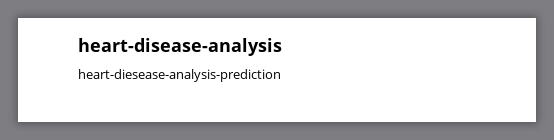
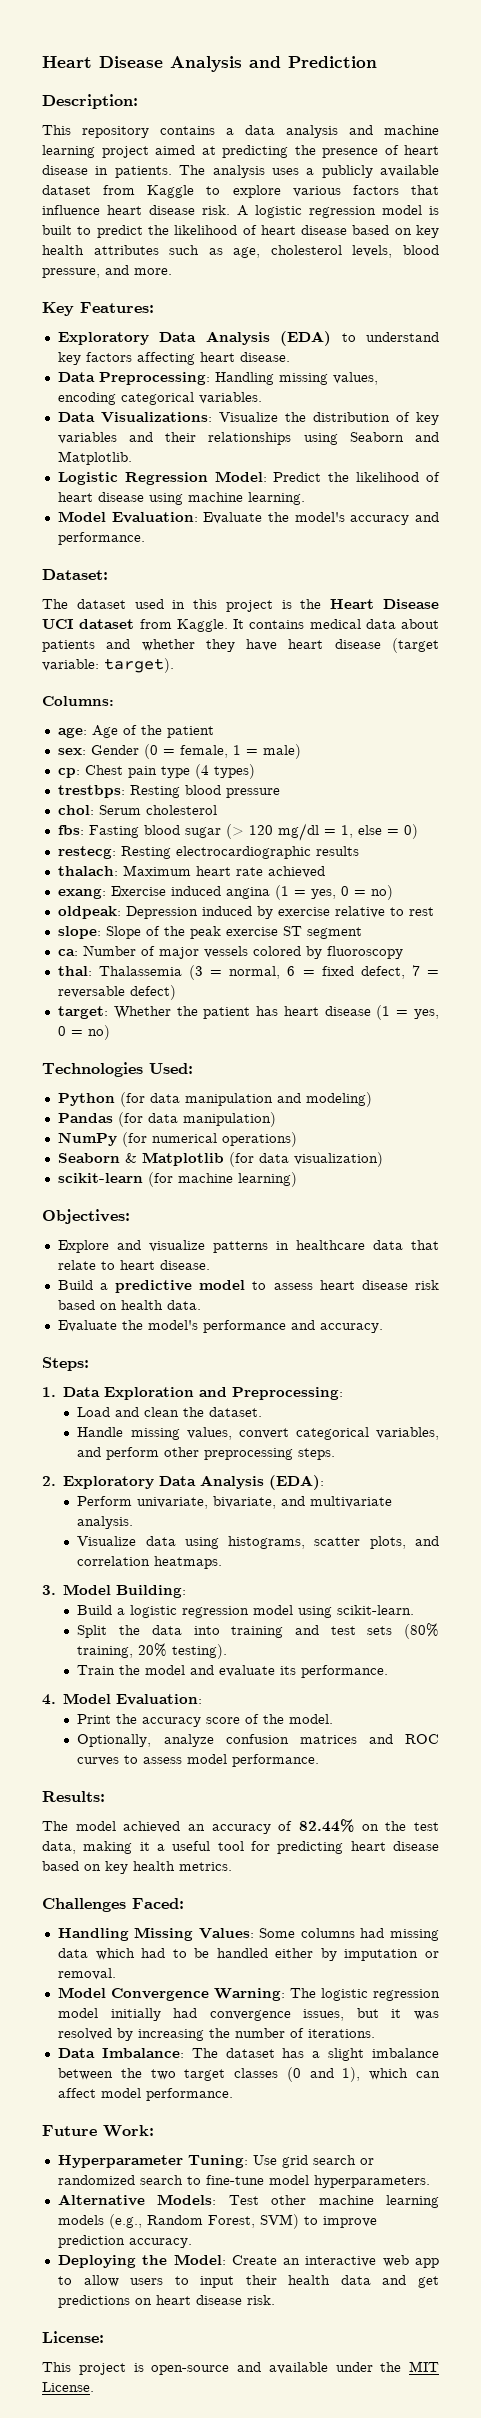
[78,38,282,56] [78,69,281,82] heart-disease-analysis // heart-diesease-analysis-prediction -> [42,56,377,72] [42,94,138,109] [42,125,439,138] [42,145,439,158] [42,165,439,178] [42,185,439,198] [42,205,439,218] [42,225,440,238] [42,245,439,258] [42,265,172,278] [42,302,154,316] [57,331,440,346] [57,352,290,365] [57,372,378,385] [57,392,262,405] [57,412,439,425] [57,432,440,445] [57,451,132,465] [57,471,441,485] [57,492,305,505] [57,511,440,525] [57,532,145,545] [42,569,108,580] [42,599,439,612] [42,619,439,632] [42,638,439,653] [42,658,174,673] [42,696,114,706] [57,725,214,738] [57,744,301,759] [57,764,255,779] [57,785,280,798] [57,805,217,815] [57,823,418,841] [57,846,359,859] [57,865,325,878] [57,885,393,900] [57,906,434,919] [57,926,362,939] [57,945,403,959] [57,965,440,980] [57,985,176,1000] [57,1005,440,1020] [57,1025,110,1040] [42,1062,193,1077] [57,1092,372,1107] [57,1112,276,1127] [57,1132,297,1147] [57,1152,383,1167] [57,1172,297,1187] [42,1209,130,1224] [57,1240,440,1253] [57,1260,210,1270] [57,1280,440,1293] [57,1300,201,1310] [57,1320,383,1333] [42,1357,89,1371] [42,1387,344,1400] [77,1407,263,1417] [77,1427,439,1440] [77,1447,336,1460] [42,1475,325,1490] [77,1496,393,1509] [77,1516,134,1529] [77,1536,439,1549] [77,1556,223,1569] [42,1584,187,1598] [77,1605,415,1618] [77,1623,439,1639] [77,1643,228,1659] [77,1665,389,1678] [42,1693,203,1705] [77,1714,334,1727] [77,1734,439,1747] [77,1754,320,1767] [42,1791,105,1802] [42,1819,439,1834] [42,1841,439,1854] [42,1861,232,1874] [42,1898,184,1912] [57,1927,439,1941] [57,1948,440,1961] [57,1968,116,1980] [57,1987,440,2001] [57,2008,439,2021] [57,2028,375,2041] [57,2048,439,2061] [57,2067,441,2082] [57,2088,233,2101] [42,2125,154,2137] [57,2155,374,2168] [57,2175,430,2188] [57,2194,440,2208] [57,2214,377,2229] [57,2235,192,2248] [57,2254,439,2268] [57,2275,440,2288] [57,2295,275,2308] [42,2331,104,2343] [42,2361,439,2375] [42,2382,94,2392] Heart Disease Analysis and Prediction // Description: // This repository contains a data analysis and machine learning project aimed at predicting the presence of heart disease in patients. The analysis uses a publicly available dataset from Kaggle to explore various factors that influence heart disease risk. A logistic regression model is built to predict the likelihood of heart disease based on key health attributes such as age, cholesterol levels, blood pressure, and more. // Key Features: // Exploratory Data Analysis (EDA) to understand key factors affecting heart disease. // Data Preprocessing: Handling missing values, encoding categorical variables. // Data Visualizations: Visualize the distribution of key variables and their relationships using Seaborn and Matplotlib. // Logistic Regression Model: Predict the likelihood of heart disease using machine learning. // Model Evaluation: Evaluate the model's accuracy and performance. // Dataset: // The dataset used in this project is the Heart Disease UCI dataset from Kaggle. It contains medical data about patients and whether they have heart disease (target variable: target). // Columns: // age: Age of the patient // sex: Gender (0 = female, 1 = male) // cp: Chest pain type (4 types) // trestbps: Resting blood pressure // chol: Serum cholesterol // fbs: Fasting blood sugar (> 120 mg/dl = 1, else = 0) // restecg: Resting electrocardiographic results // thalach: Maximum heart rate achieved // exang: Exercise induced angina (1 = yes, 0 = no) // oldpeak: Depression induced by exercise relative to rest // slope: Slope of the peak exercise ST segment // ca: Number of major vessels colored by fluoroscopy // thal: Thalassemia (3 = normal, 6 = fixed defect, 7 = reversable defect) // target: Whether the patient has heart disease (1 = yes, 0 = no) // Technologies Used: // Python (for data manipulation and modeling) // Pandas (for data manipulation) // NumPy (for numerical operations) // Seaborn & Matplotlib (for data visualization) // scikit-learn (for machine learning) // Objectives: // Explore and visualize patterns in healthcare data that relate to heart disease. // Build a predictive model to assess heart disease risk based on health data. // Evaluate the model's performance and accuracy. // Steps: // 1. Data Exploration and Preprocessing: // Load and clean the dataset. // Handle missing values, convert categorical variables, and perform other preprocessing steps. // 2. Exploratory Data Analysis (EDA): // Perform univariate, bivariate, and multivariate analysis. // Visualize data using histograms, scatter plots, and correlation heatmaps. // 3. Model Building: // Build a logistic regression model using scikit-learn. // Split the data into training and test sets (80% training, 20% testing). // Train the model and evaluate its performance. // 4. Model Evaluation: // Print the accuracy score of the model. // Optionally, analyze confusion matrices and ROC curves to assess model performance. // Results: // The model achieved an accuracy of 82.44% on the test data, making it a useful tool for predicting heart disease based on key health metrics. // Challenges Faced: // Handling Missing Values: Some columns had missing data which had to be handled either by imputation or removal. // Model Convergence Warning: The logistic regression model initially had convergence issues, but it was resolved by increasing the number of iterations. // Data Imbalance: The dataset has a slight imbalance between the two target classes (0 and 1), which can affect model performance. // Future Work: // Hyperparameter Tuning: Use grid search or randomized search to fine-tune model hyperparameters. // Alternative Models: Test other machine learning models (e.g., Random Forest, SVM) to improve prediction accuracy. // Deploying the Model: Create an interactive web app to allow users to input their health data and get predictions on heart disease risk. // License: // This project is open-source and available under the MIT License.

